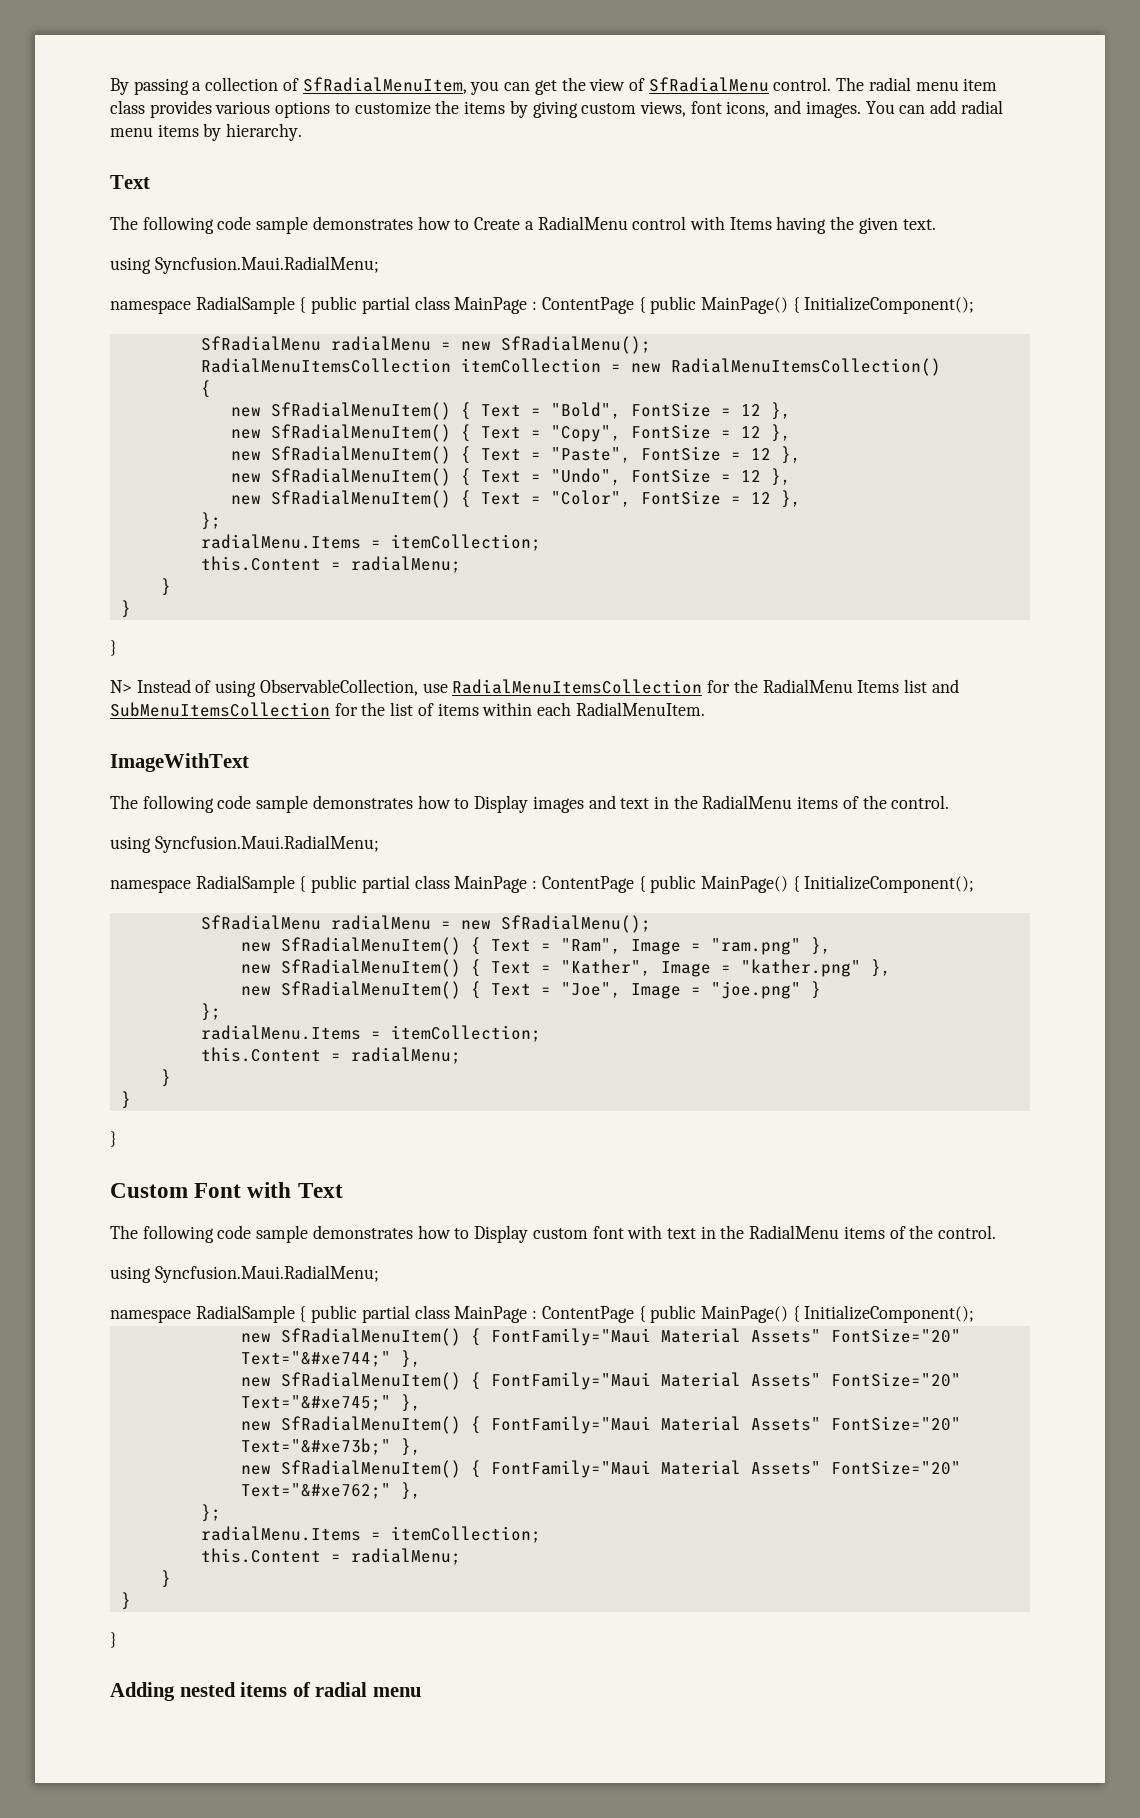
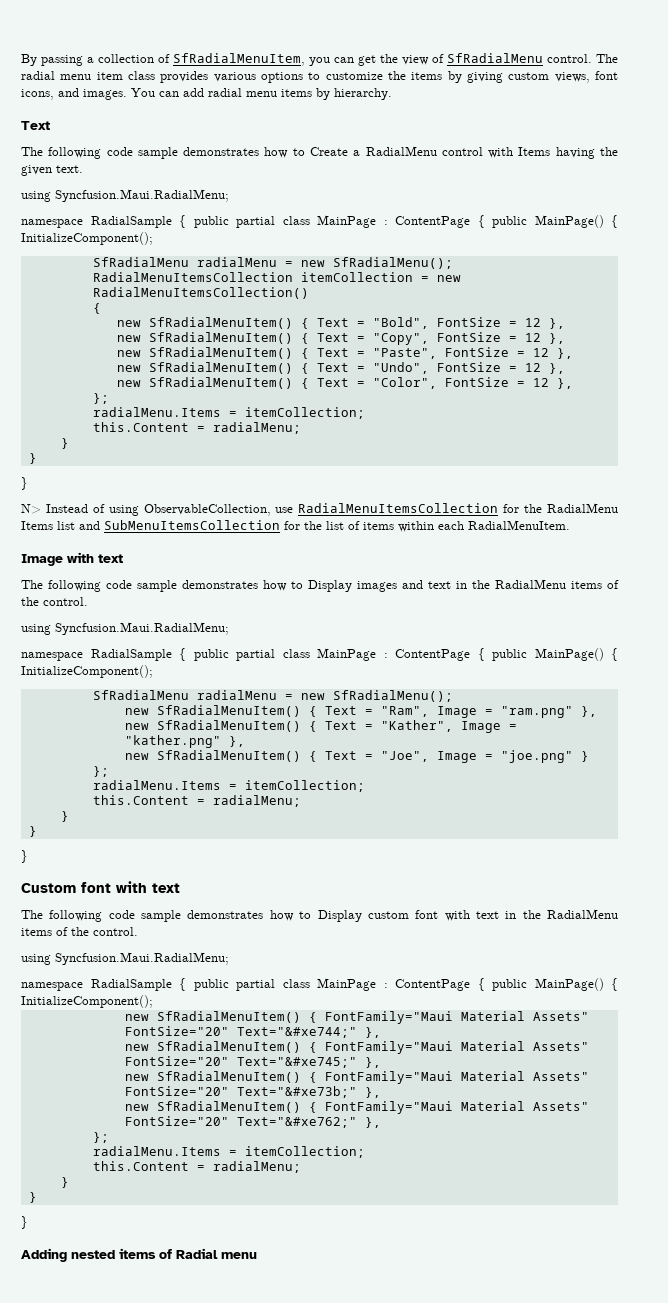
[110,753,249,772] ImageWithText -> [21,552,123,566] Image with text
[194,1182,343,1198] Font with Text -> [81,881,180,893] font with text
[315,1682,368,1697] radial -> [176,1248,218,1259] Radial

